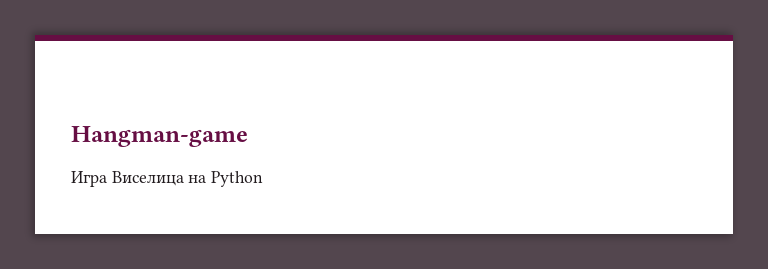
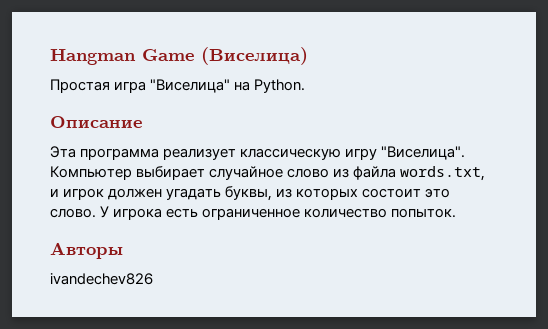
[71,126,248,147] [71,171,264,187] Hangman-game // Игра Виселица на Python -> [50,47,308,65] [50,79,306,93] [50,116,142,128] [50,146,466,160] [50,166,486,181] [50,186,451,201] [50,206,457,220] [50,242,123,259] [50,273,153,285] Hangman Game (Виселица) // Простая игра "Виселица" на Python. // Описание // Эта программа реализует классическую игру "Виселица". Компьютер выбирает случайное слово из файла words.txt, и игрок должен угадать буквы, из которых состоит это слово. У игрока есть ограниченное количество попыток. // Авторы // ivandechev826

